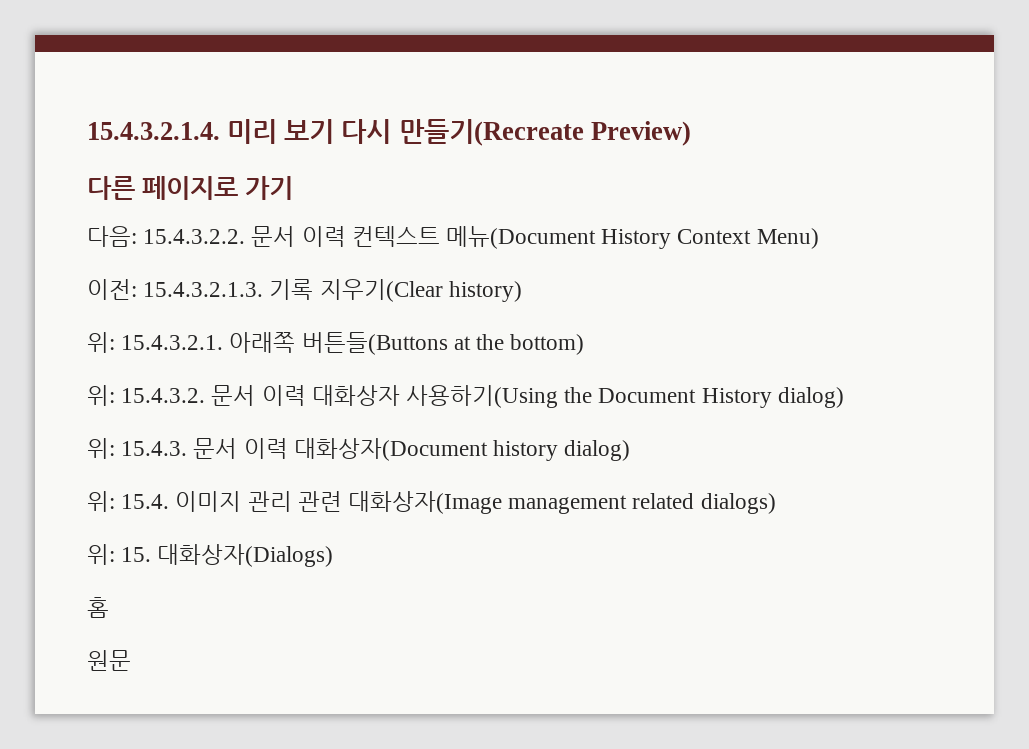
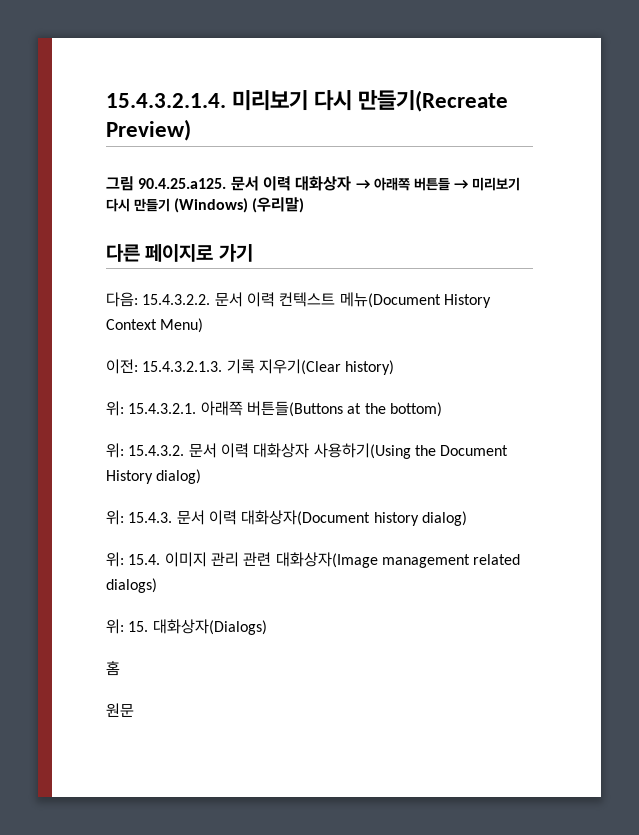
[227,119,335,144] 미리 보기 -> [232,90,309,111] 미리보기
(691, 133) none -> [106,176,521,191] [106,197,305,213] // 그림 90.4.25.a125. 문서 이력 대화상자 → 아래쪽 버튼들 → 미리보기 다시 만들기 (Windows) (우리말)

